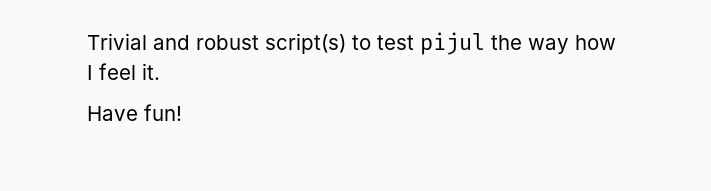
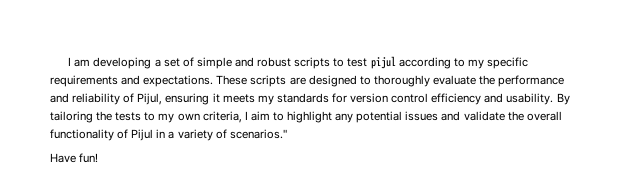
[87,33,147,50] Trivial -> [68,57,232,69] I am developing a set of simple
[265,33,346,54] script(s) -> [294,57,331,69] scripts
[491,35,616,54] [87,63,160,80] the way how I feel it. -> [398,57,528,69] [50,75,565,87] [50,93,570,105] [50,111,562,123] [50,129,287,141] according to my specific requirements and expectations. These scripts are designed to thoroughly evaluate the performance and reliability of Pijul, ensuring it meets my standards for version control efficiency and usability. By tailoring the tests to my own criteria, I aim to highlight any potential issues and validate the overall functionality of Pijul in a variety of scenarios."

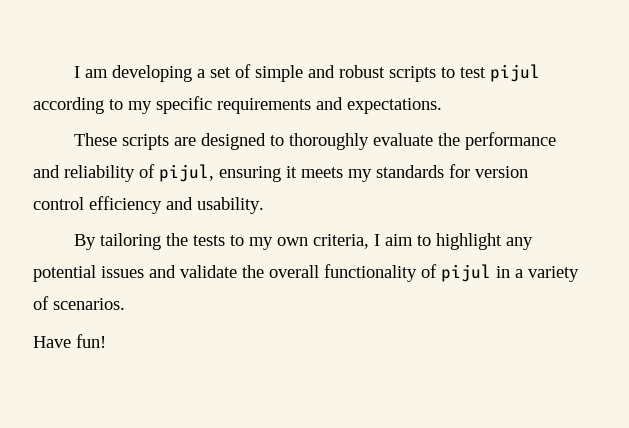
(214, 81) none -> (442, 106) //
[137,93,163,105] Pijul, -> [159,164,214,182] pijul,
(554, 99) none -> (264, 205) //
[131,129,154,141] Pijul -> [441,264,491,282] pijul
[229,129,287,139] scenarios." -> [53,298,125,310] scenarios.

